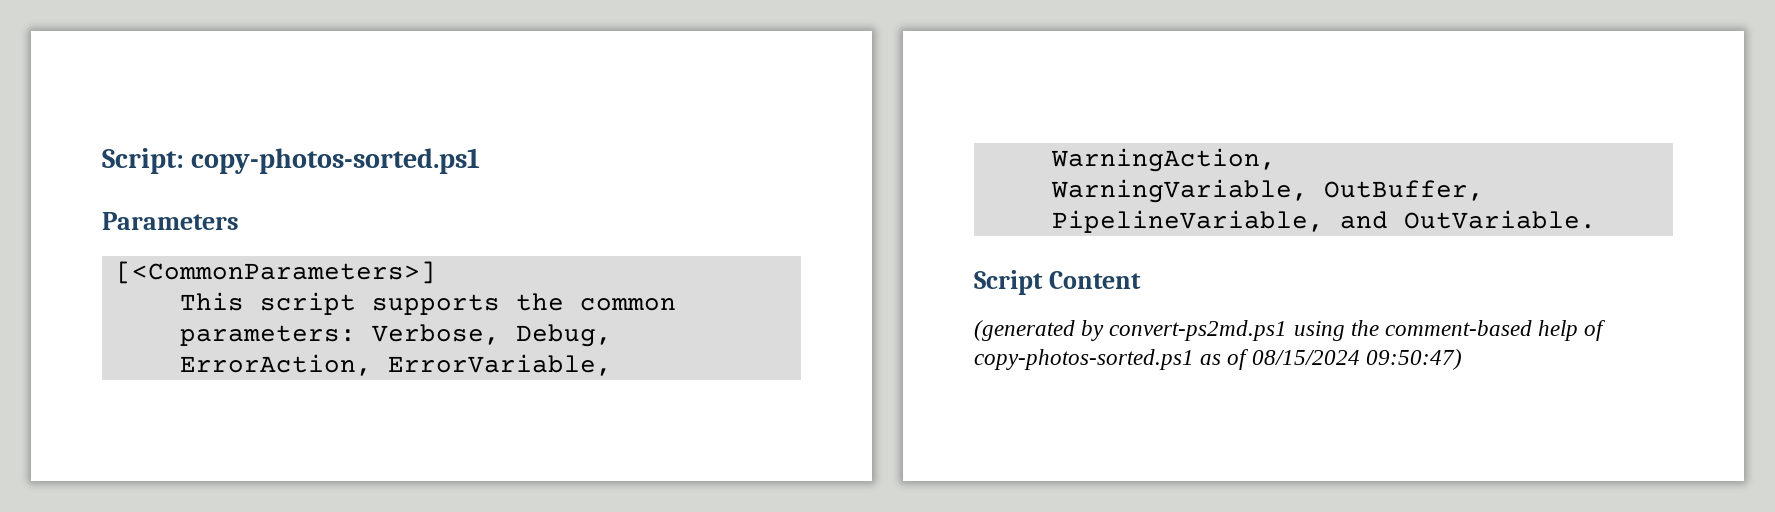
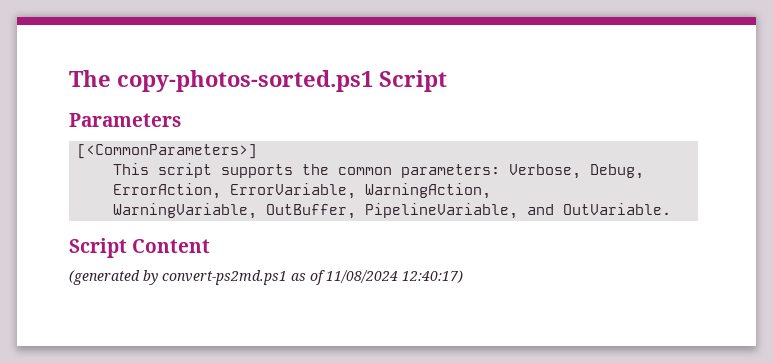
[102,148,481,174] Script: copy-photos-sorted.ps1 -> [69,70,447,92] The copy-photos-sorted.ps1 Script
[1293,320,1607,341] [974,349,1462,370] using the comment-based help of copy-photos-sorted.ps1 as of 08/15/2024 09:50:47) -> [291,270,463,285] as of 11/08/2024 12:40:17)

